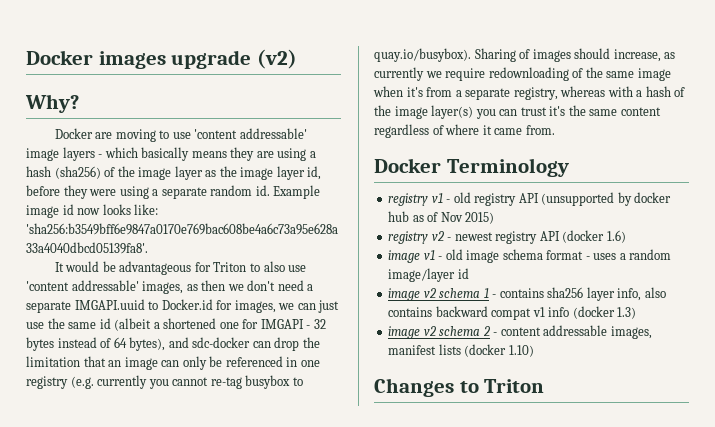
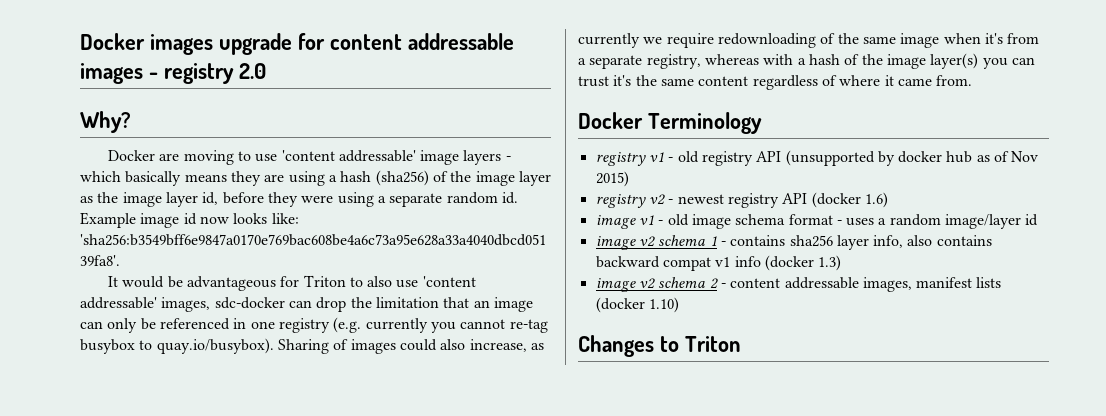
[256,49,297,69] (v2) -> [297,33,514,50] [80,63,266,84] for content addressable images - registry 2.0
[186,280,314,291] [26,299,340,313] [26,318,326,331] [26,337,189,351] as then we don't need a separate IMGAPI.uuid to Docker.id for images, we can just use the same id (albeit a shortened one for IMGAPI - 32 bytes instead of 64 bytes), and -> (211, 304) none
[574,48,611,59] should -> [399,339,466,351] could also

